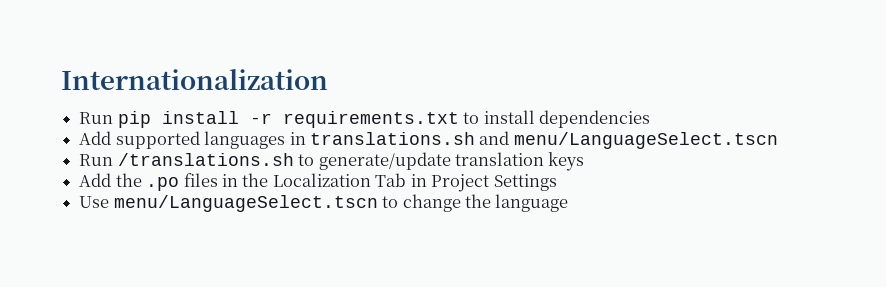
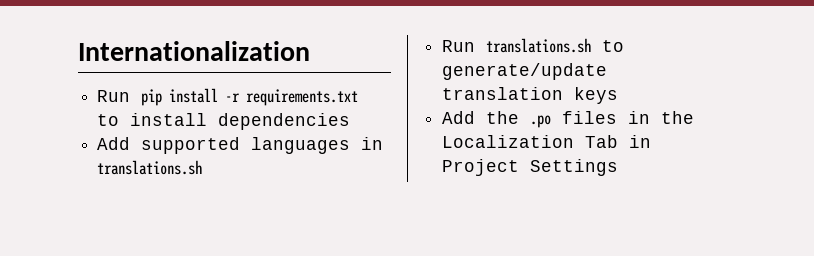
[479,131,778,149] [79,153,294,166] and menu/LanguageSelect.tscn // Run /translations.sh -> [442,38,592,53] // Run translations.sh
[79,194,569,212] // Use menu/LanguageSelect.tscn to change the language -> (619, 167) none

